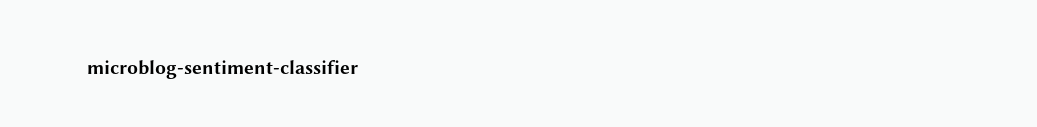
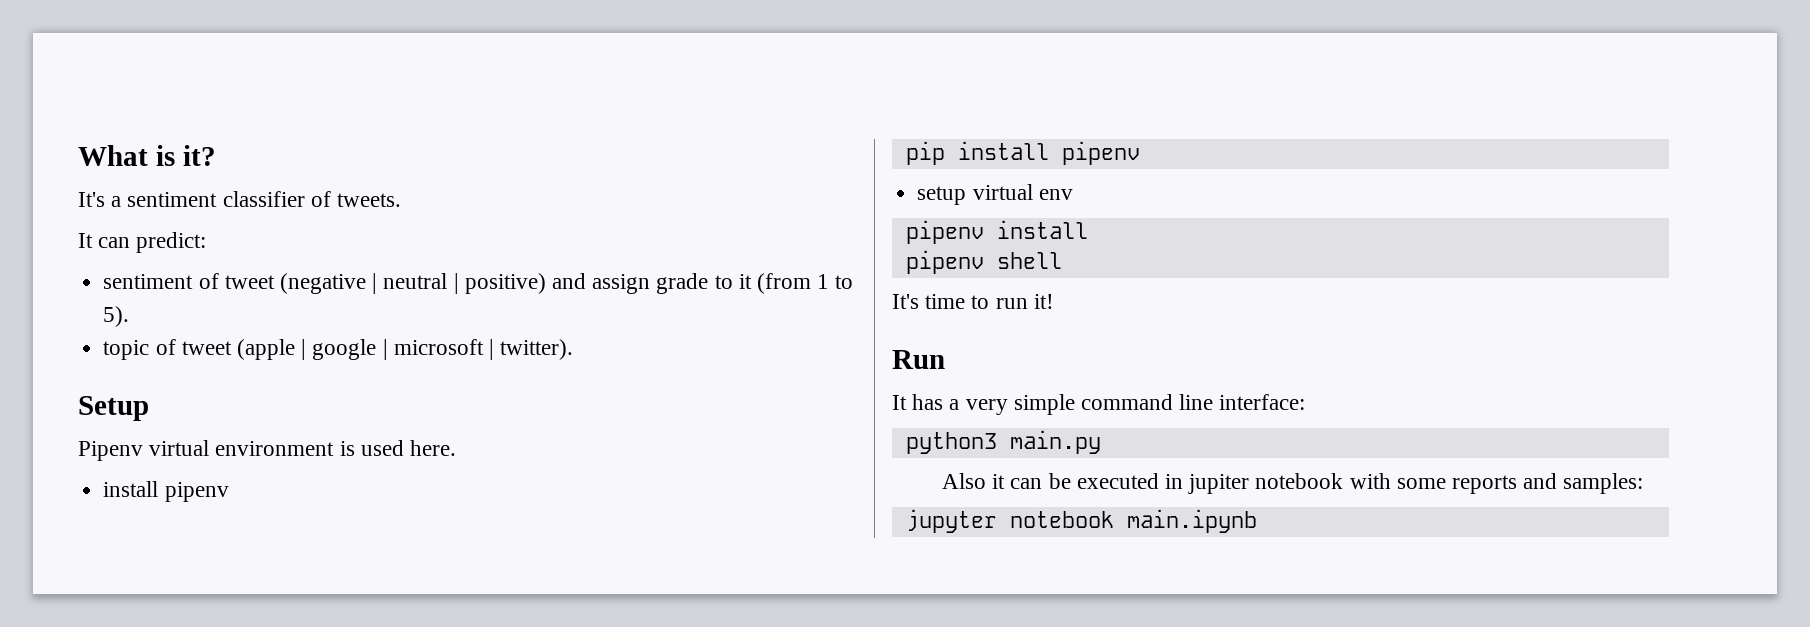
[87,60,358,79] microblog-sentiment-classifier -> [78,145,216,166] [78,191,402,207] [78,232,207,253] [103,273,854,294] [103,306,130,327] [103,339,574,360] [78,396,149,421] [78,440,457,461] [103,481,229,502] [905,141,1140,165] [917,184,1073,205] [905,220,1088,244] [905,250,1062,274] [892,294,1054,309] [892,350,945,369] [892,394,1306,415] [905,430,1101,454] [941,473,1644,494] [905,509,1257,533] What is it? // It's a sentiment classifier of tweets. // It can predict: // sentiment of tweet (negative | neutral | positive) and assign grade to it (from 1 to 5). // topic of tweet (apple | google | microsoft | twitter). // Setup // Pipenv virtual environment is used here. // install pipenv // pip install pipenv // setup virtual env // pipenv install // pipenv shell // It's time to run it! // Run // It has a very simple command line interface: // python3 main.py // Also it can be executed in jupiter notebook with some reports and samples: // jupyter notebook main.ipynb

